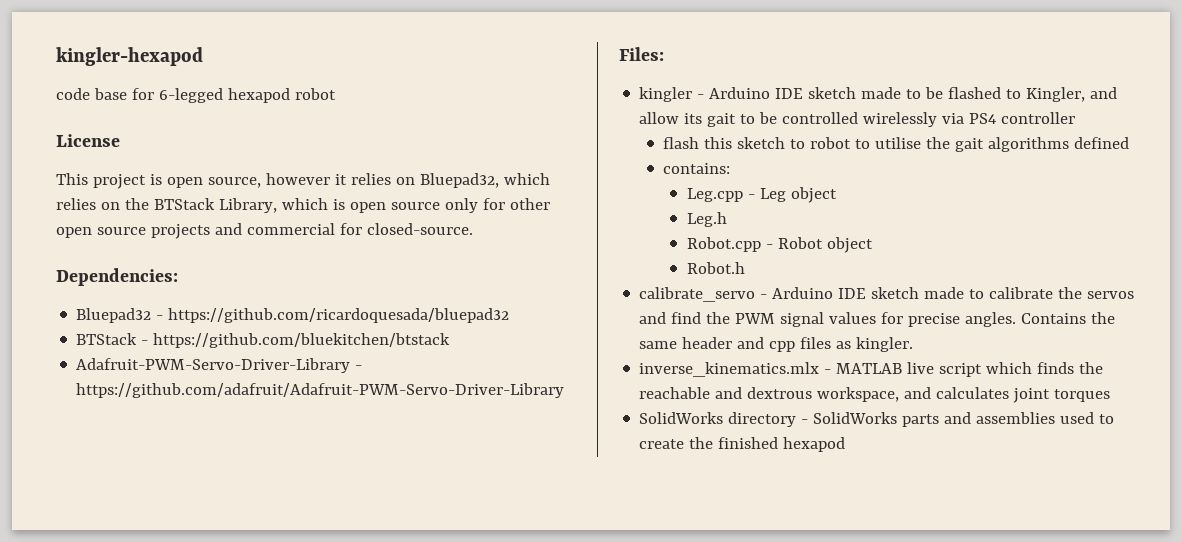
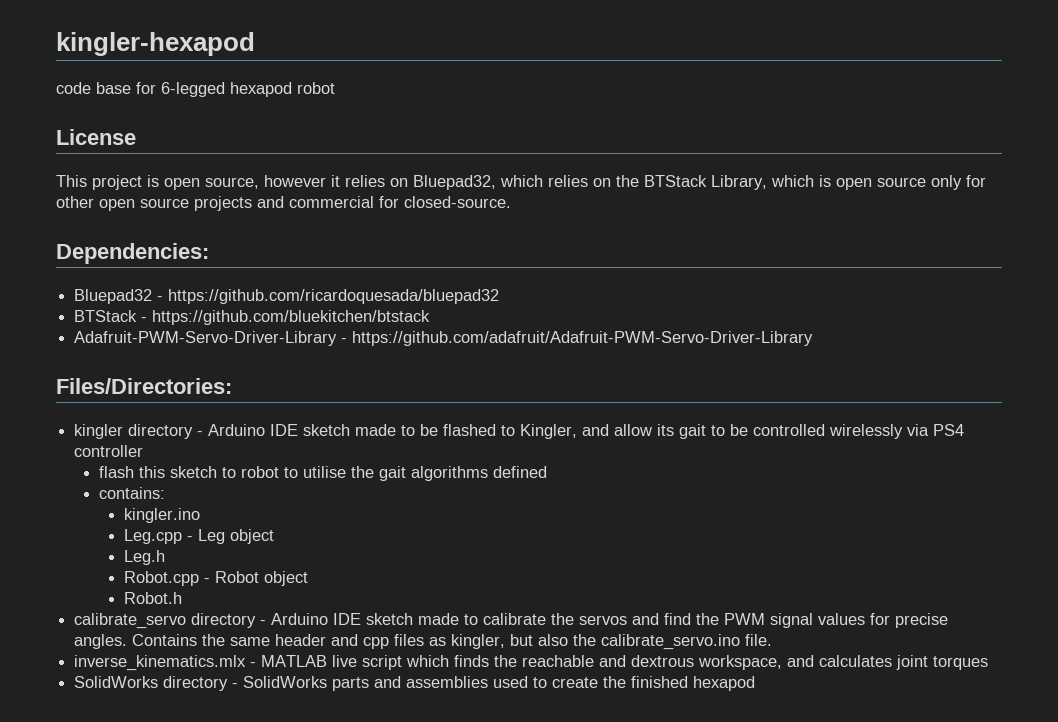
[619,47,664,61] Files: -> [56,378,232,394] Files/Directories:
(693, 94) none -> [128,424,194,439] directory
(731, 168) none -> [124,508,201,523] // kingler.ino
(756, 294) none -> [191,613,257,628] directory
[856,337,914,352] kingler. -> [451,634,773,650] kingler, but also the calibrate_servo.ino file.

